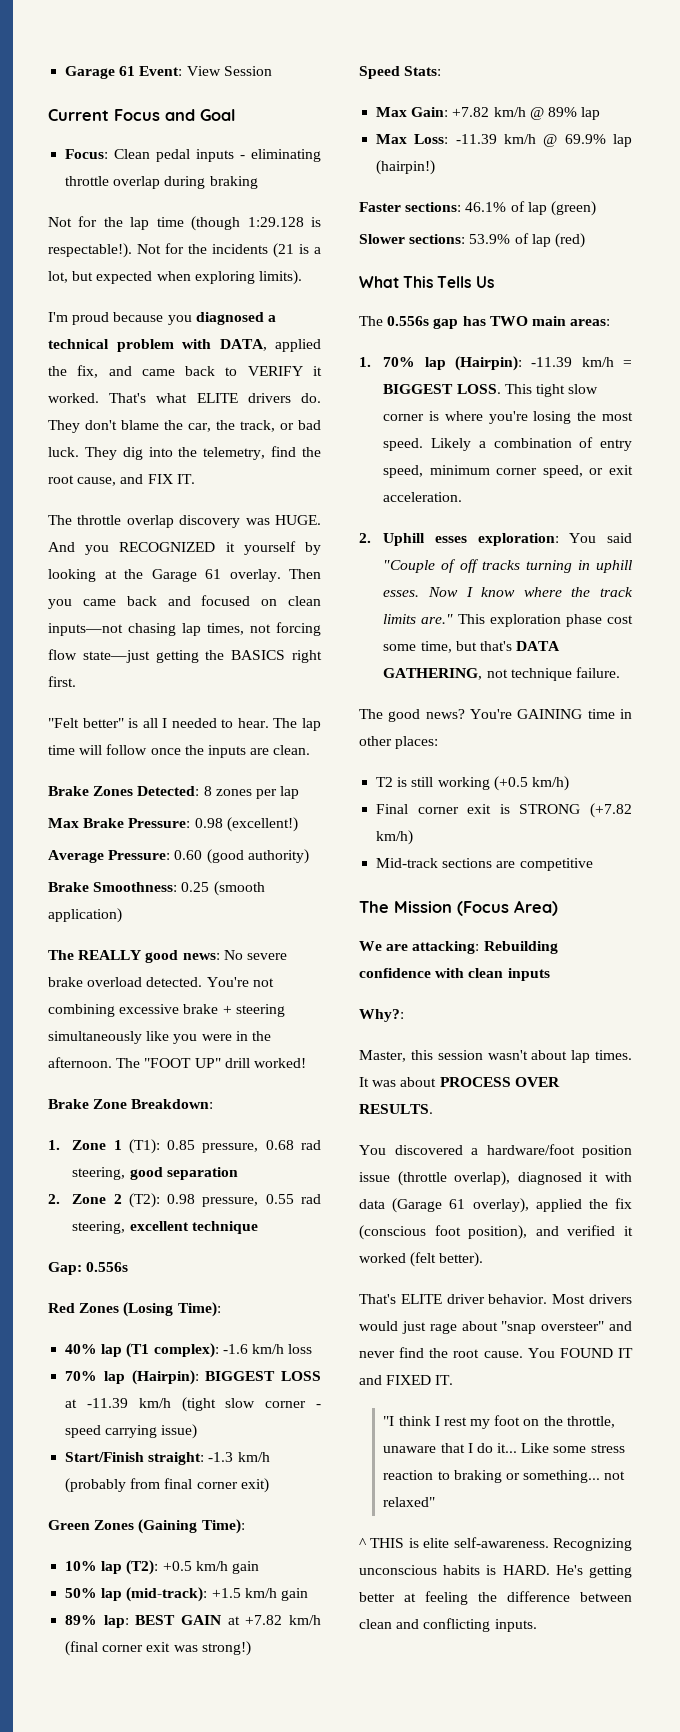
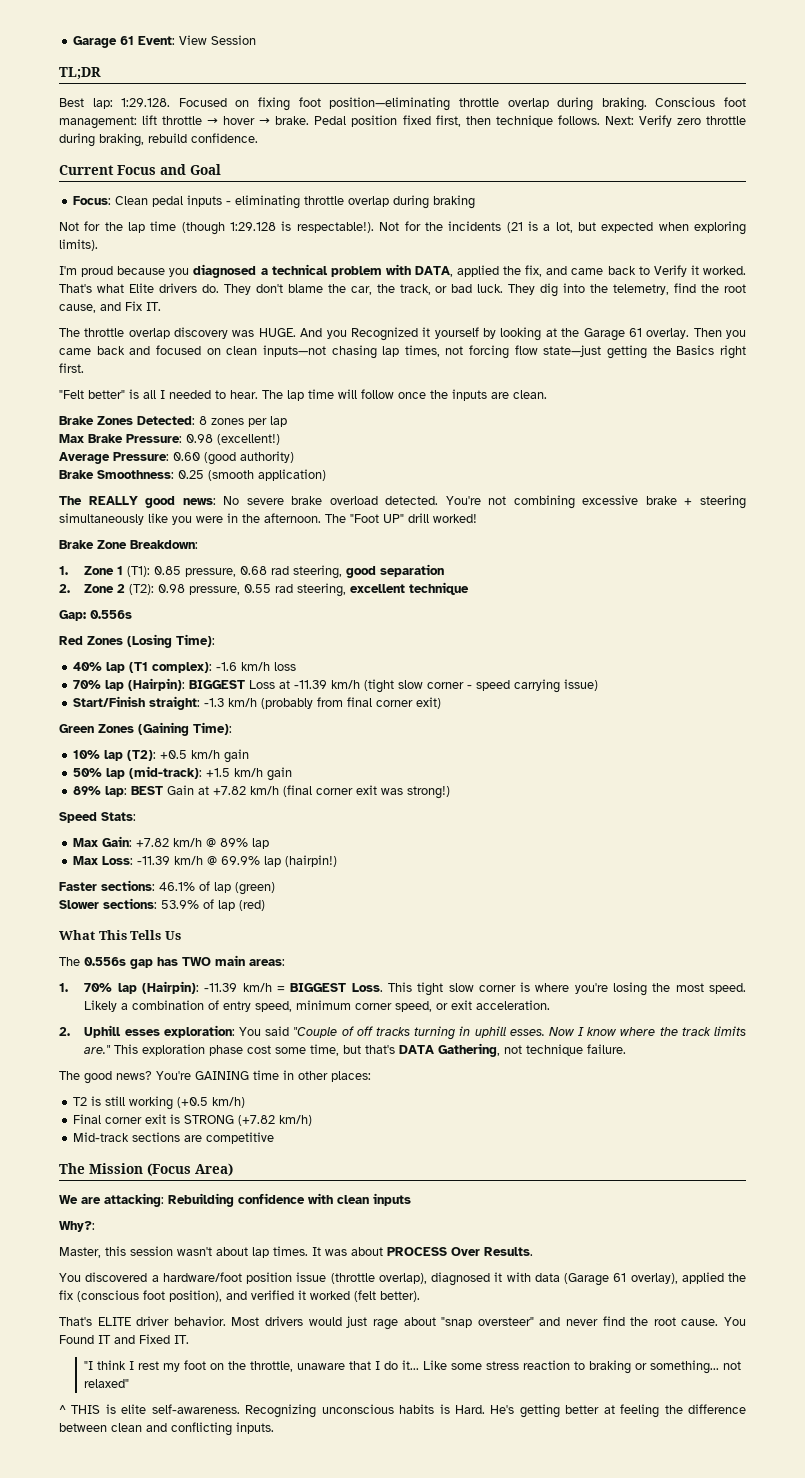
(272, 71) none -> [59,67,101,80] [59,97,747,111] [59,115,746,129] [59,133,258,147] // TL;DR // Best lap: 1:29.128. Focused on fixing foot position—eliminating throttle overlap during braking. Conscious foot management: lift throttle → hover → brake. Pedal position fixed first, then technique follows. Next: Verify zero throttle during braking, rebuild confidence.
[247,366,303,376] VERIFY -> [653,265,687,277] Verify
[196,393,238,403] ELITE -> [128,283,154,293] Elite
[147,474,173,484] FIX -> [125,301,142,311] Fix
[119,542,216,552] RECOGNIZED -> [350,327,418,341] Recognized
[231,650,286,660] BASICS -> [676,345,715,355] Basics
[144,1058,192,1068] "FOOT -> [350,514,379,523] "Foot
[280,1371,321,1381] LOSS -> [249,680,276,689] Loss
[181,1615,222,1625] GAIN -> [167,785,195,795] Gain
[456,384,501,394] LOSS. -> [351,983,383,992] Loss.
[383,668,483,680] GATHERING, -> [438,1043,501,1057] Gathering,
[514,1077,560,1087] [359,1104,433,1114] OVER RESULTS. -> [451,1247,533,1256] Over Results.
[559,1348,613,1358] FOUND -> [59,1335,94,1344] Found
[386,1375,432,1385] FIXED -> [139,1334,170,1344] Fixed
[502,1565,550,1575] HARD. -> [454,1405,485,1414] Hard.

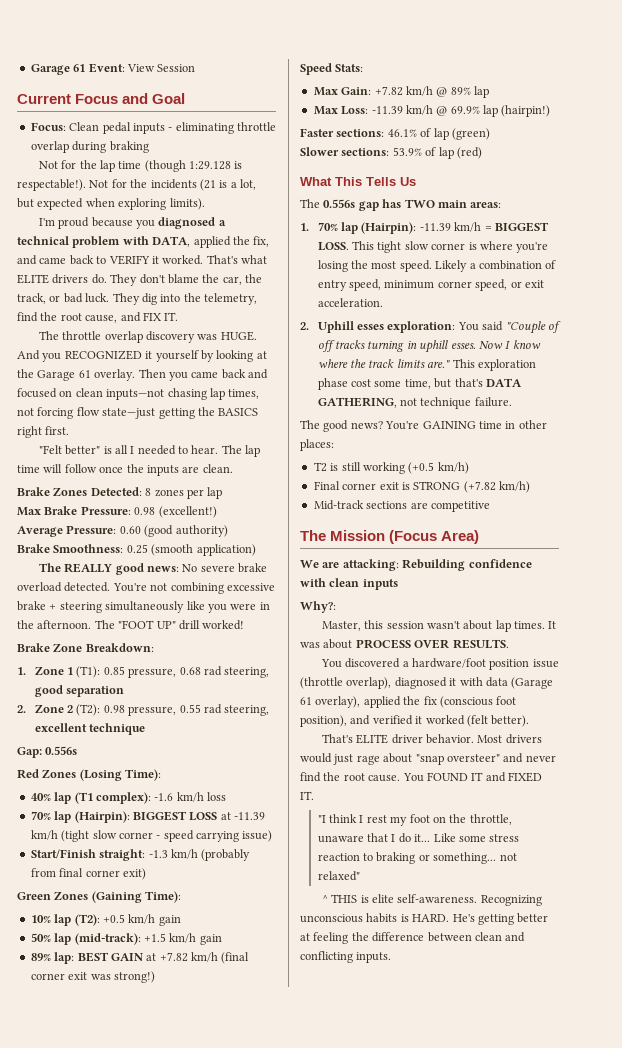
[59,67,101,80] [59,97,747,111] [59,115,746,129] [59,133,258,147] // TL;DR // Best lap: 1:29.128. Focused on fixing foot position—eliminating throttle overlap during braking. Conscious foot management: lift throttle → hover → brake. Pedal position fixed first, then technique follows. Next: Verify zero throttle during braking, rebuild confidence. -> (196, 68) none
[653,265,687,277] Verify -> [108,255,150,265] VERIFY
[128,283,154,293] Elite -> [17,274,49,284] ELITE
[125,301,142,311] Fix -> [142,312,162,321] FIX
[350,327,418,341] Recognized -> [64,350,142,360] RECOGNIZED
[676,345,715,355] Basics -> [218,408,259,416] BASICS
[350,514,379,523] "Foot -> [118,620,155,629] "FOOT
[249,680,276,689] Loss -> [189,812,218,821] LOSS
[167,785,195,795] Gain -> [110,953,143,961] GAIN
[351,983,383,992] Loss. -> [317,242,349,251] LOSS.
[438,1043,501,1057] Gathering, -> [317,397,397,408] GATHERING,
[451,1247,533,1256] Over Results. -> [414,639,509,649] OVER RESULTS.
[59,1335,94,1344] Found -> [426,772,468,781] FOUND
[139,1334,170,1344] Fixed -> [508,772,542,782] FIXED
[454,1405,485,1414] Hard. -> [412,914,450,922] HARD.

